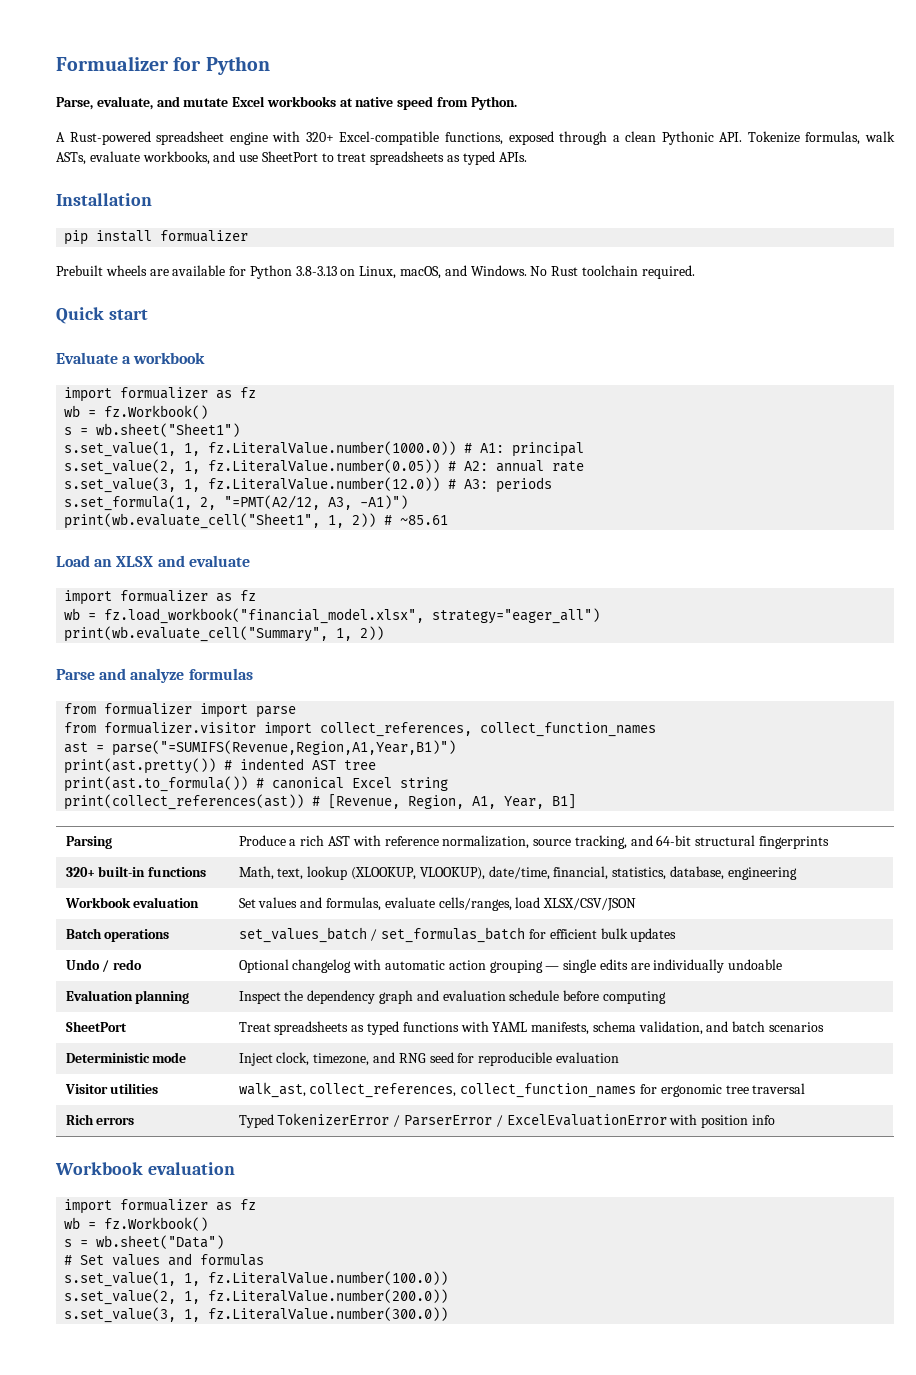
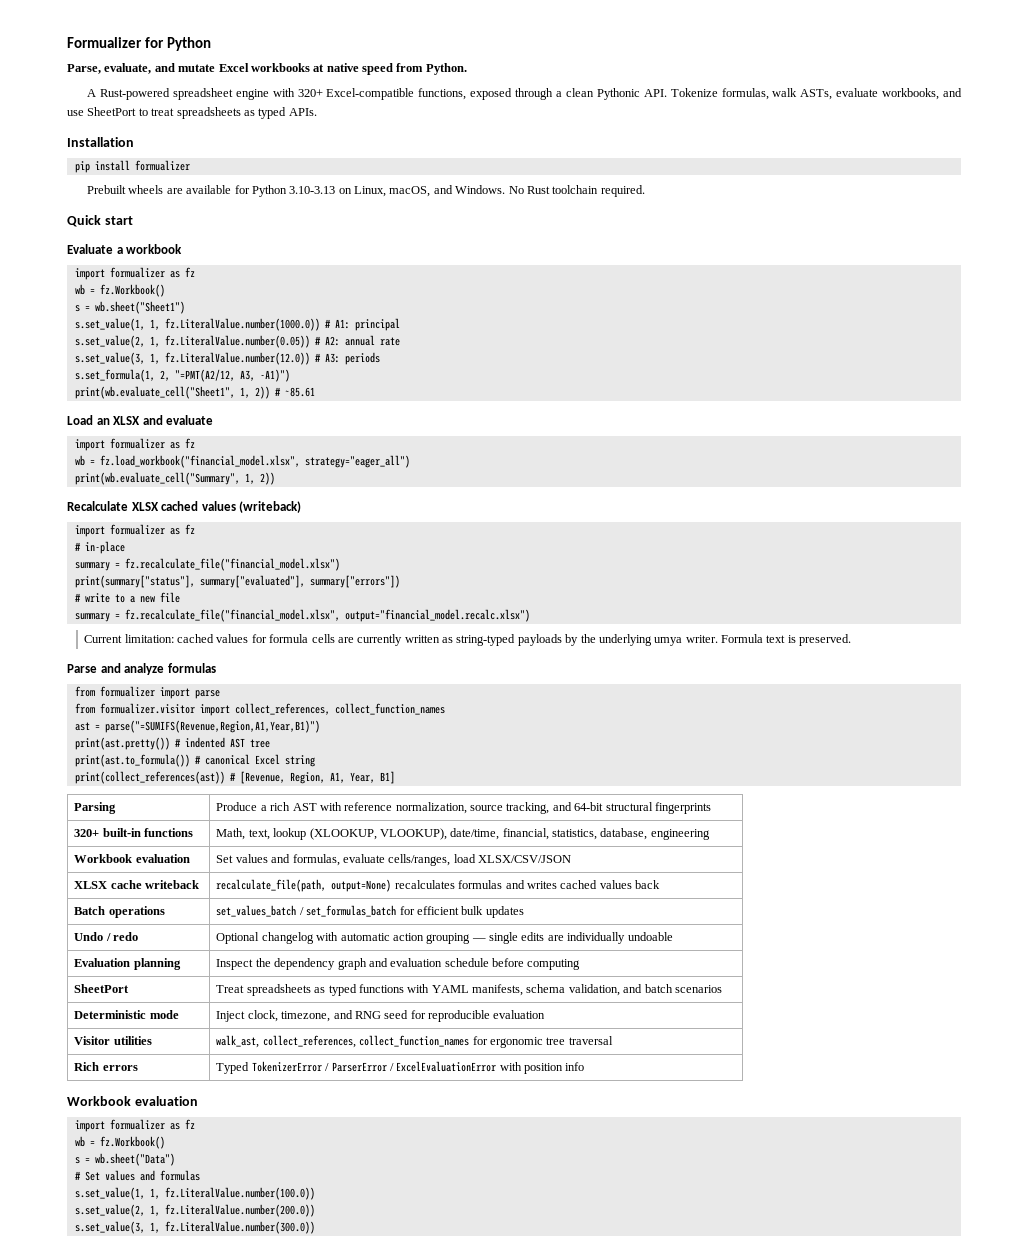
[295,266,337,276] 3.8-3.13 -> [289,186,336,194] 3.10-3.13
(385, 633) none -> [67,501,302,513] [74,524,195,537] [74,541,125,554] [74,558,340,571] [74,575,400,588] [74,592,180,603] [74,609,530,622] [84,634,852,646] // Recalculate XLSX cached values (writeback) // import formualizer as fz // # in-place // summary = fz.recalculate_file("financial_model.xlsx") // print(summary["status"], summary["evaluated"], summary["errors"]) // # write to a new file // summary = fz.recalculate_file("financial_model.xlsx", output="financial_model.recalc.xlsx") // Current limitation: cached values for formula cells are currently written as string-typed payloads by the underlying umya writer. Formula text is preserved.
(637, 904) none -> [74,880,200,889] [216,879,661,892] // XLSX cache writeback | recalculate_file(path, output=None) recalculates formulas and writes cached values back

